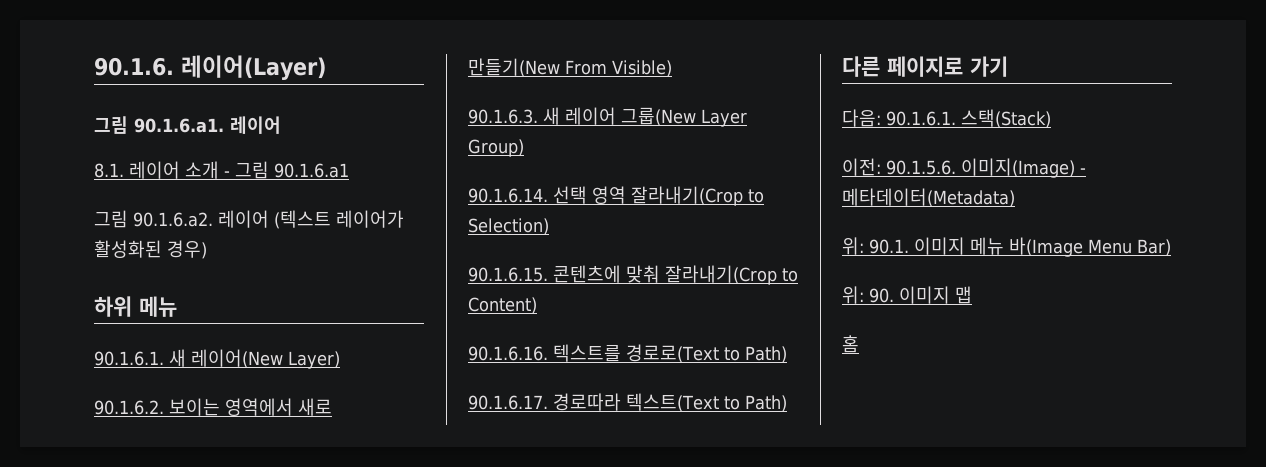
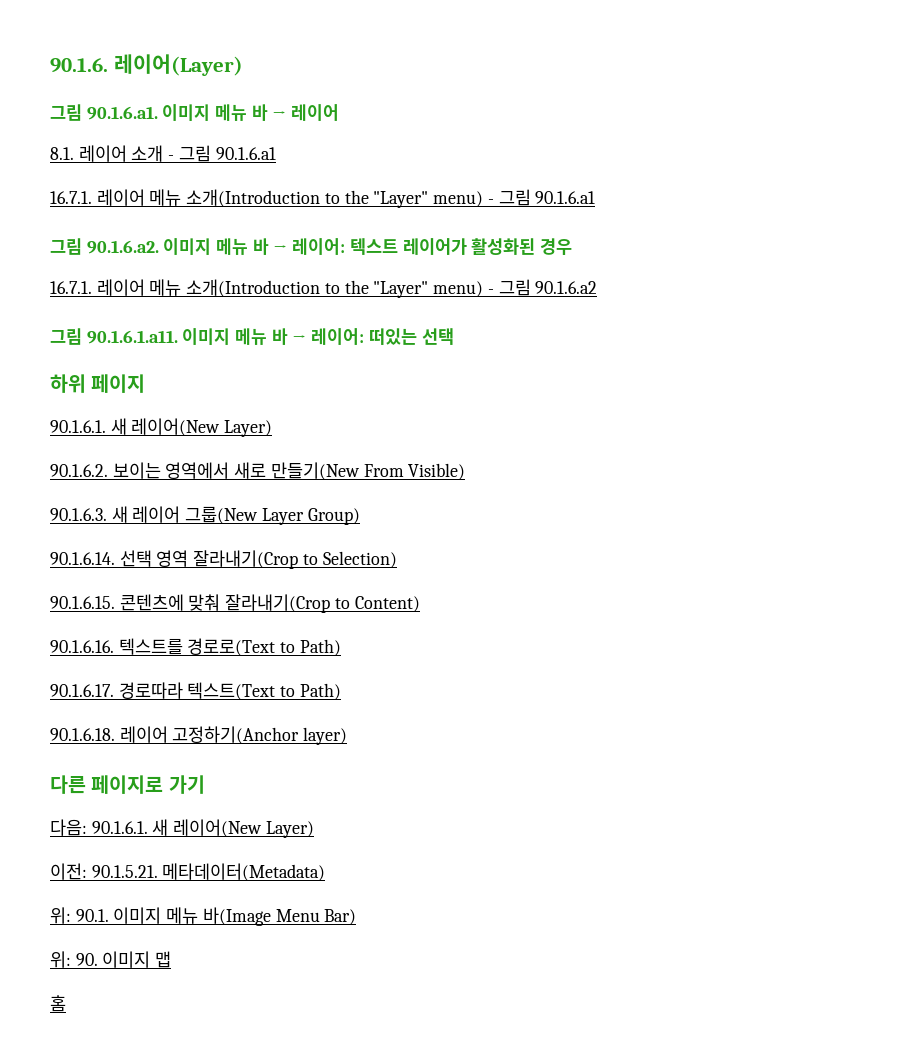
(224, 125) none -> [162,104,287,121] 이미지 메뉴 바 →
[94,210,404,229] [94,240,207,259] 그림 90.1.6.a2. 레이어 (텍스트 레이어가 활성화된 경우) -> [50,189,596,208] [50,238,572,255] [50,279,598,298] [50,328,454,345] 16.7.1. 레이어 메뉴 소개(Introduction to the "Layer" menu) - 그림 90.1.6.a1 // 그림 90.1.6.a2. 이미지 메뉴 바 → 레이어: 텍스트 레이어가 활성화된 경우 // 16.7.1. 레이어 메뉴 소개(Introduction to the "Layer" menu) - 그림 90.1.6.a2 // 그림 90.1.6.1.a11. 이미지 메뉴 바 → 레이어: 떠있는 선택
[139,296,177,317] 메뉴 -> [91,374,146,393] 페이지
(787, 403) none -> [50,726,348,745] // 90.1.6.18. 레이어 고정하기(Anchor layer)
[961,109,1051,128] [842,158,1086,178] 스택(Stack) // 이전: 90.1.5.6. 이미지(Image) - -> [152,819,314,838] [50,863,158,880] 새 레이어(New Layer) // 이전: 90.1.5.21.

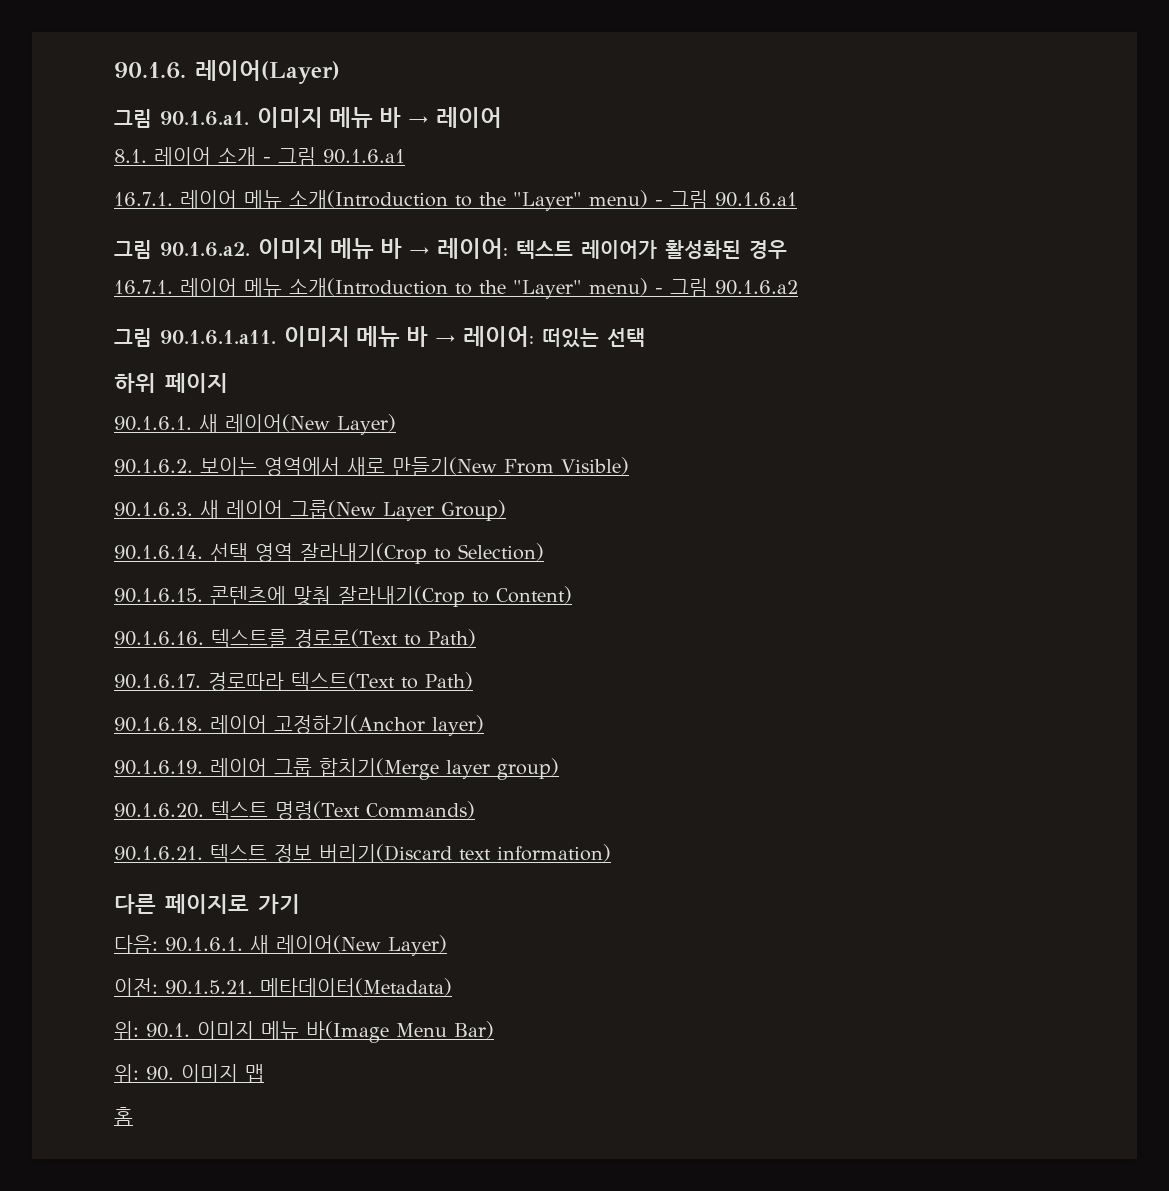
(348, 736) none -> [114,758,559,780] [114,801,475,820] [114,844,611,863] // 90.1.6.19. 레이어 그룹 합치기(Merge layer group) // 90.1.6.20. 텍스트 명령(Text Commands) // 90.1.6.21. 텍스트 정보 버리기(Discard text information)

